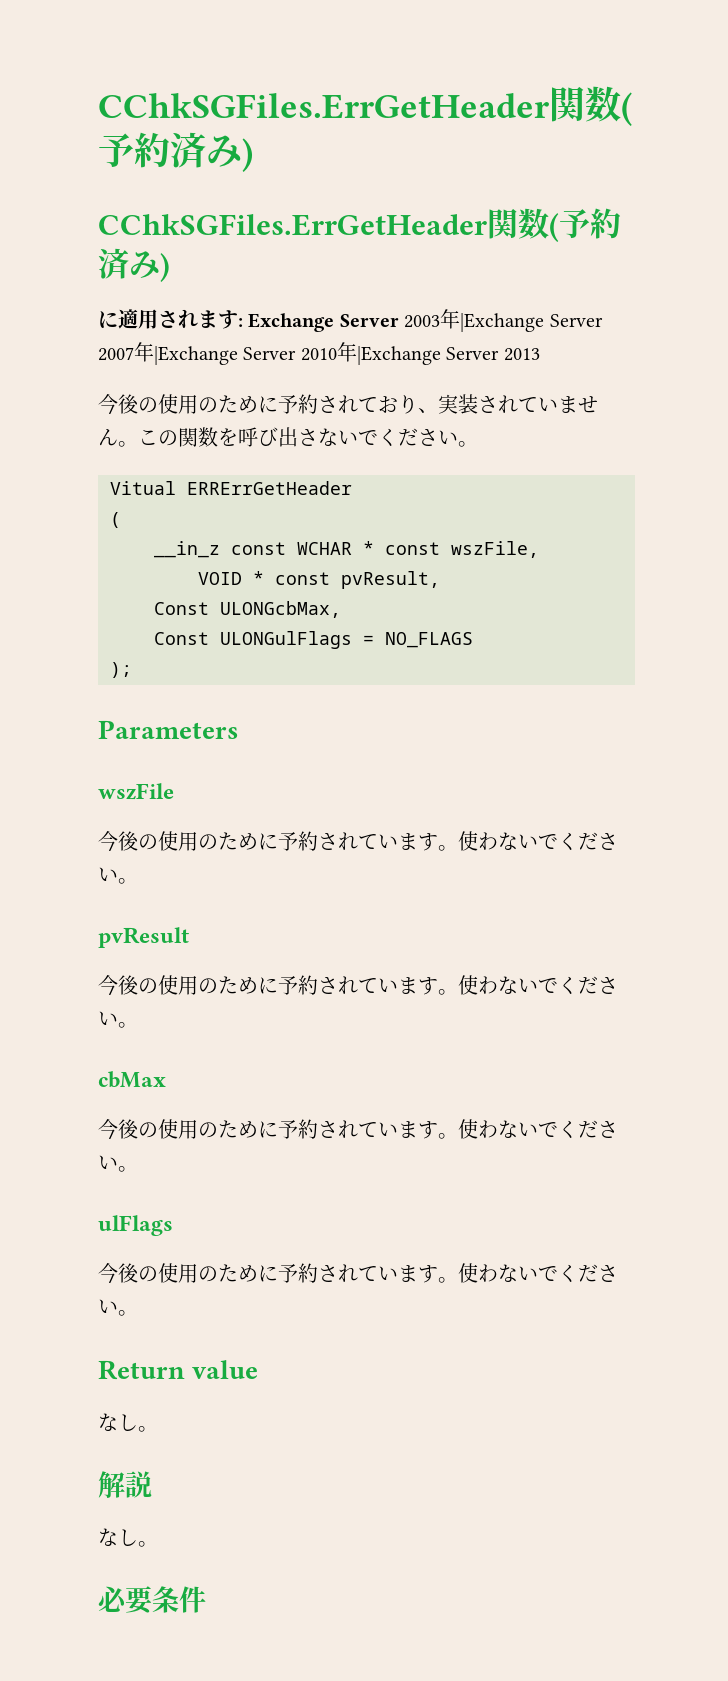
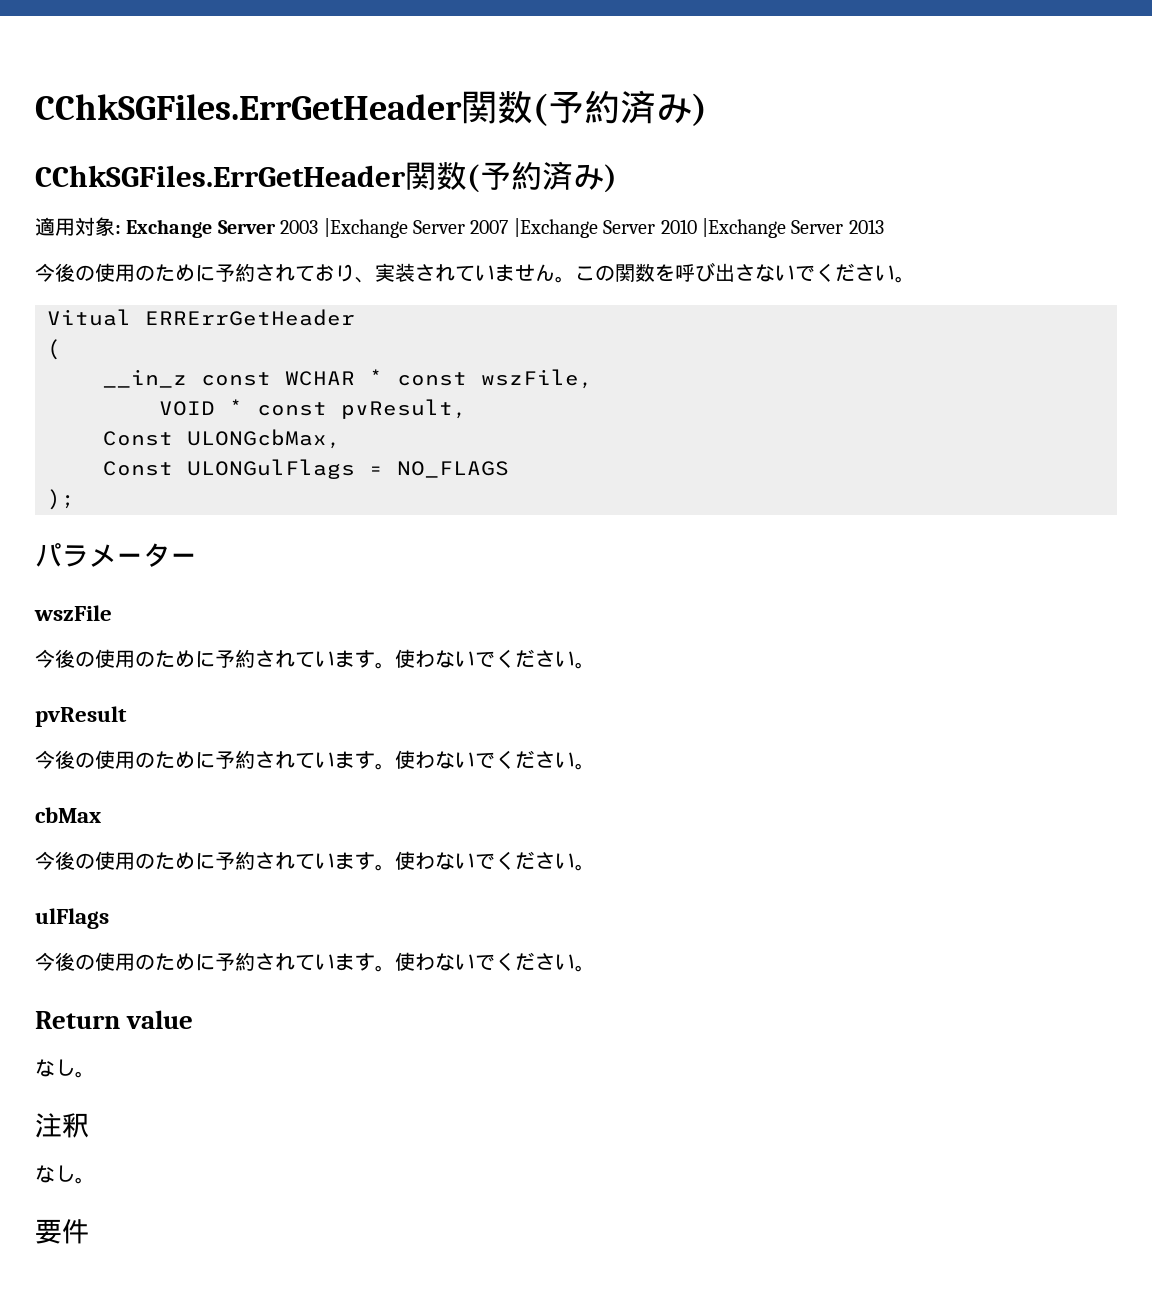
[98,309,238,329] に適用されます -> [35,217,115,236] 適用対象
[440,309,461,329] 年 -> (319, 227) none
[134,342,154,362] 年 -> (509, 227) none
[336,342,357,362] 年 -> (697, 226) none
[98,720,239,739] Parameters -> [35,543,197,567] パラメーター
[98,1471,152,1498] [98,1528,158,1547] [98,1586,179,1614] 解説 // なし。 // 必要条 -> [35,1113,89,1138] [35,1165,95,1184] [35,1219,62,1244] 注釈 // なし。 // 要

